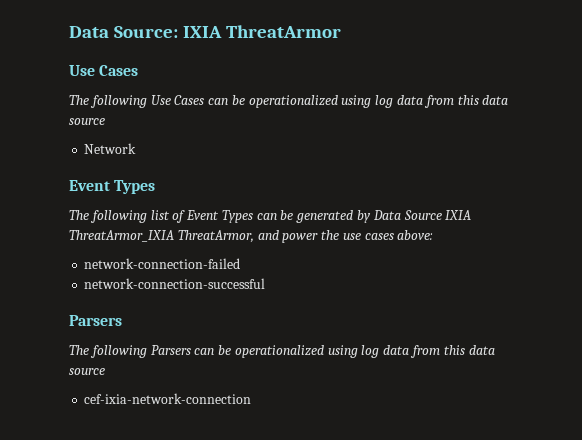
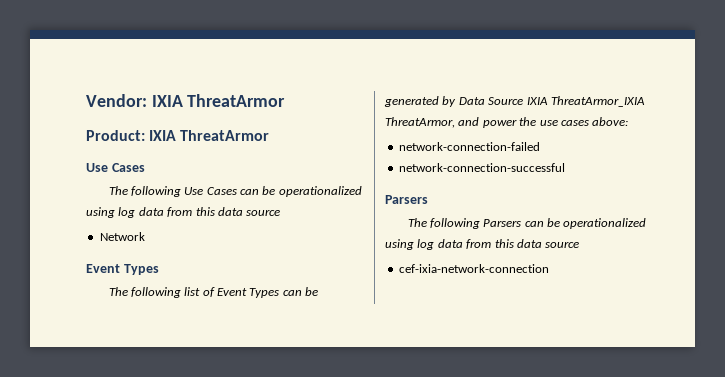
[69,26,179,38] Data Source: -> [86,94,286,107] [86,130,145,141] Vendor: IXIA ThreatArmor // Product:

